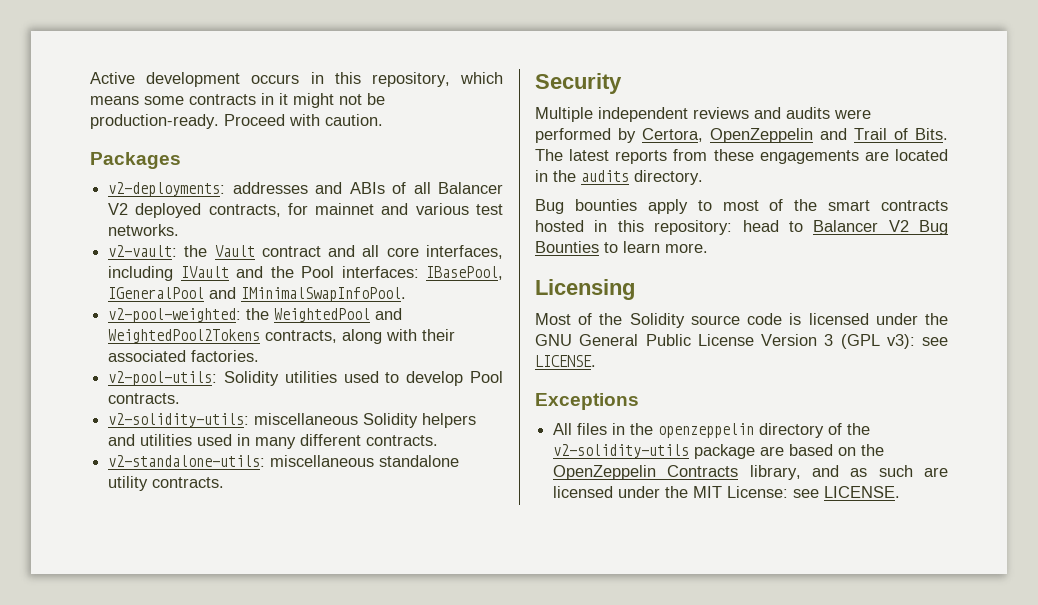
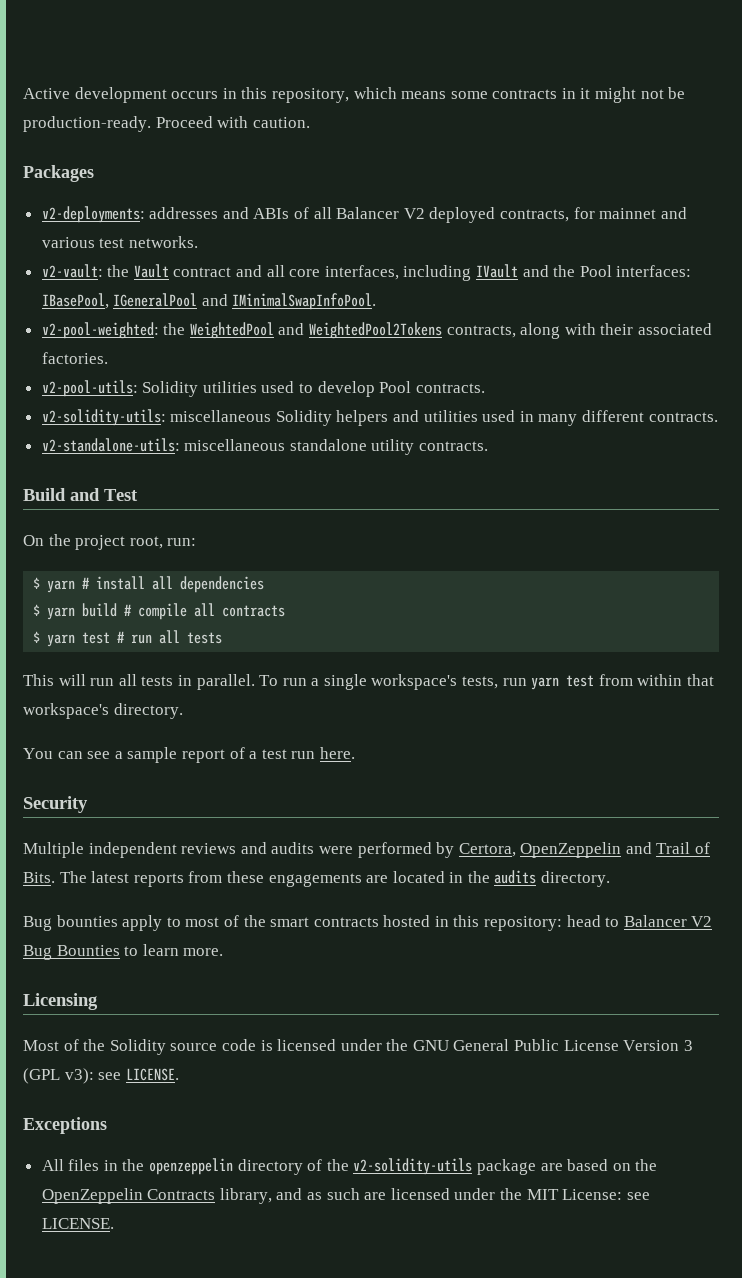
(225, 482) none -> [23,488,138,501] [23,534,197,550] [33,576,265,593] [33,603,286,620] [33,630,223,647] [23,674,715,690] [23,703,183,719] [23,747,355,763] // Build and Test // On the project root, run: // $ yarn # install all dependencies // $ yarn build # compile all contracts // $ yarn test # run all tests // This will run all tests in parallel. To run a single workspace's tests, run yarn test from within that workspace's directory. // You can see a sample report of a test run here.

